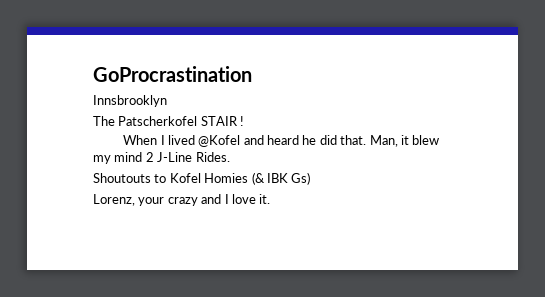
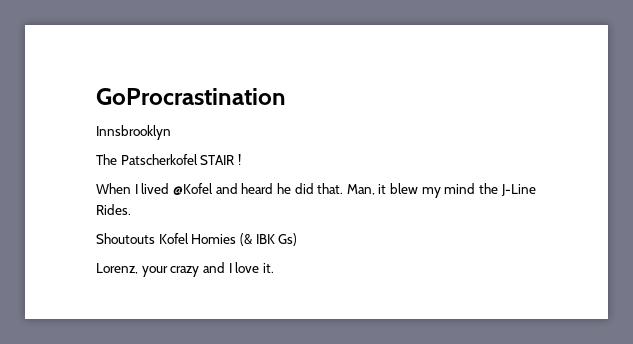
[145,152,154,162] 2 -> [479,183,499,194] the
[154,174,167,183] to -> (155, 238) none

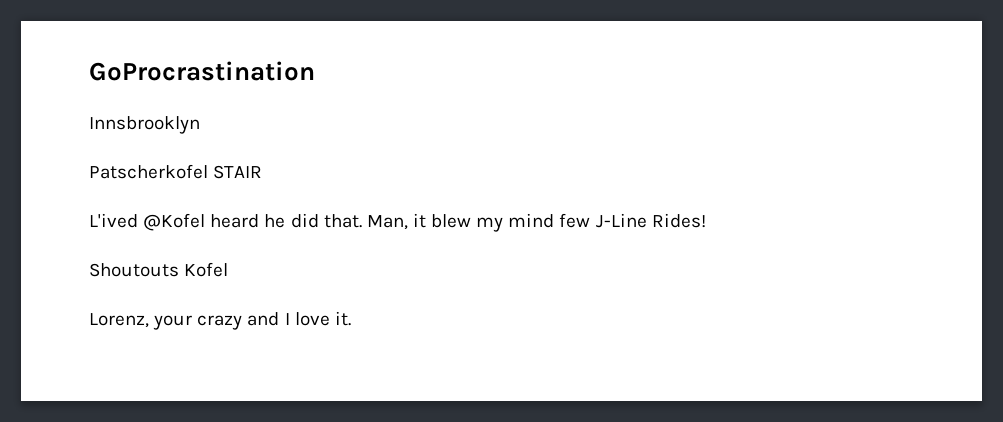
[96,154,117,165] The -> (200, 125) none
[237,154,241,165] [96,183,238,195] ! // When I lived @Kofel and -> [89,213,206,231] // L'ived @Kofel
[479,183,536,196] [96,204,131,215] the J-Line Rides. -> [559,213,706,228] few J-Line Rides!
[191,233,298,246] Homies (& IBK Gs) -> (229, 269) none

